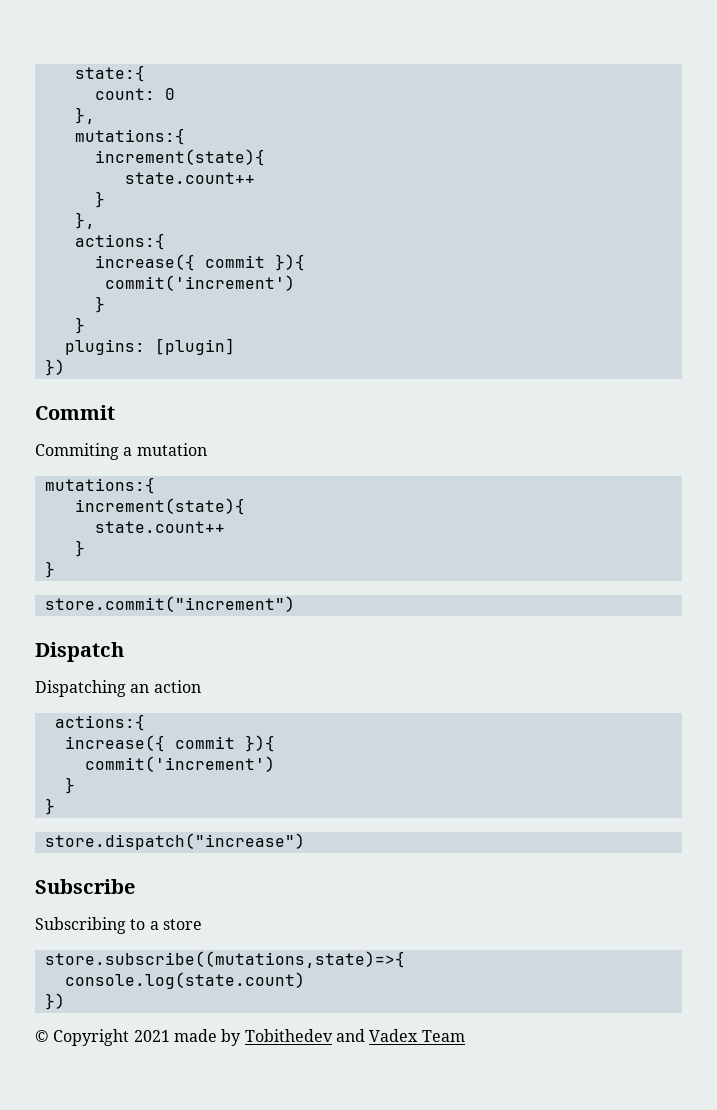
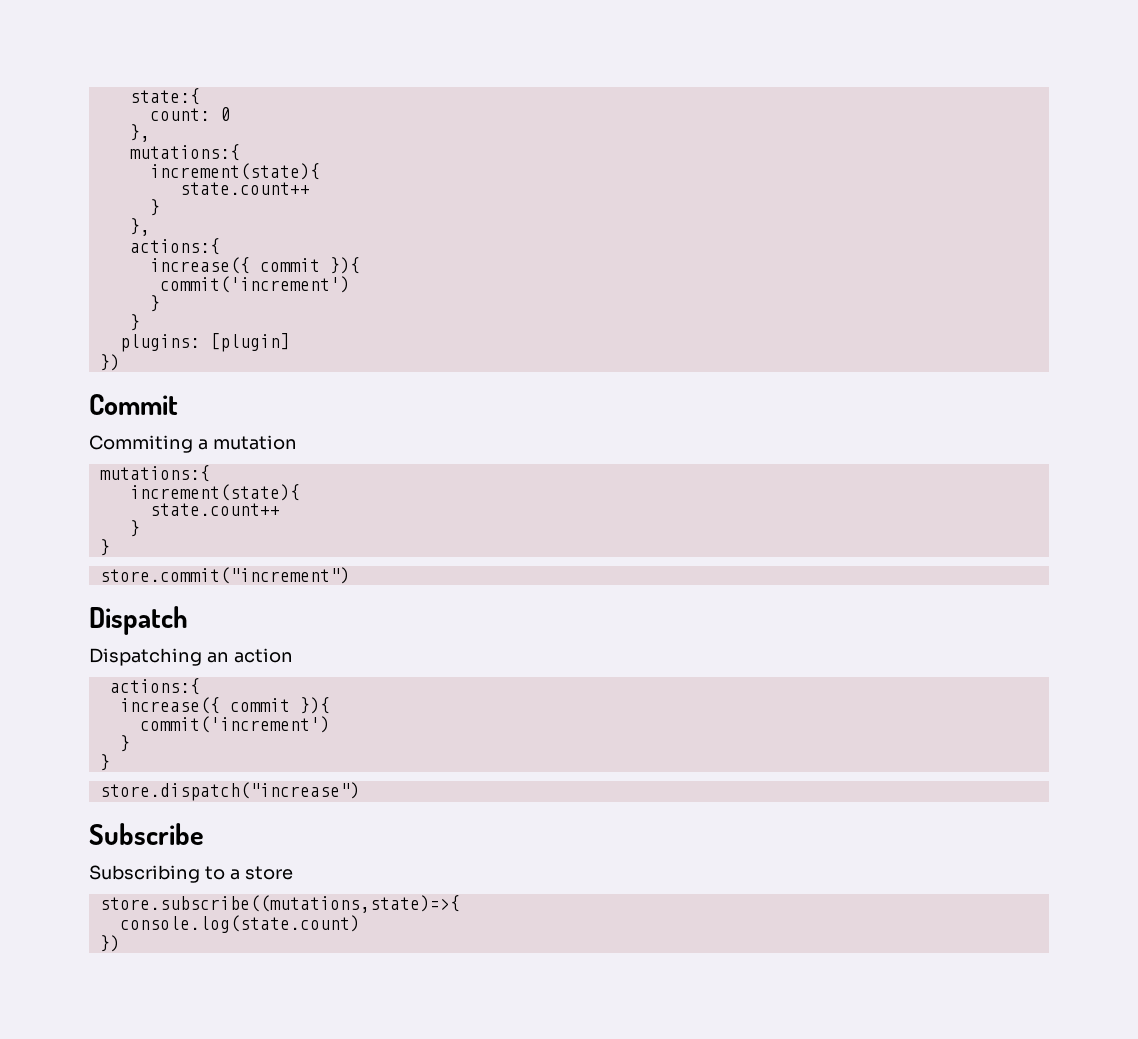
[35,1029,465,1046] // © Copyright 2021 made by Tobithedev and Vadex Team -> (120, 943) none

